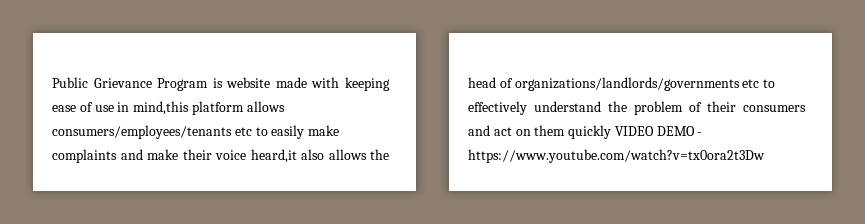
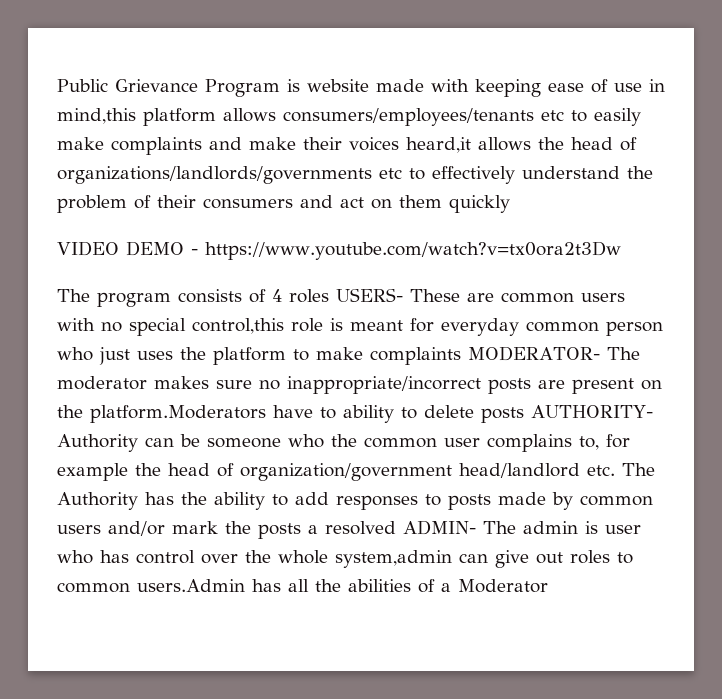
[215,149,324,163] voice heard,it also -> [349,137,471,153] voices heard,it
(612, 132) none -> (510, 204) //
(765, 156) none -> [57,288,625,307] [57,318,663,336] [57,346,640,365] [57,376,662,394] [57,405,653,423] [57,434,630,452] [57,463,655,481] [57,492,653,510] [57,520,641,539] [57,550,633,568] [57,579,548,593] // The program consists of 4 roles USERS- These are common users with no special control,this role is meant for everyday common person who just uses the platform to make complaints MODERATOR- The moderator makes sure no inappropriate/incorrect posts are present on the platform.Moderators have to ability to delete posts AUTHORITY- Authority can be someone who the common user complains to, for example the head of organization/government head/landlord etc. The Authority has the ability to add responses to posts made by common users and/or mark the posts a resolved ADMIN- The admin is user who has control over the whole system,admin can give out roles to common users.Admin has all the abilities of a Moderator

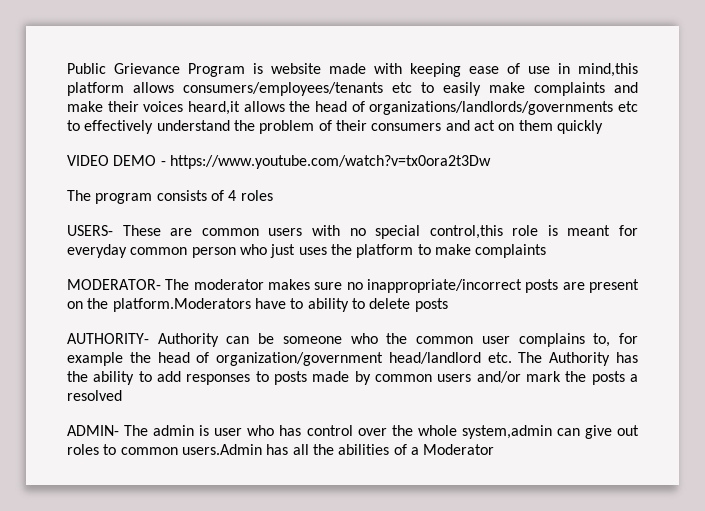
(329, 296) none -> (273, 195) //
(461, 356) none -> (547, 251) //
(524, 415) none -> (448, 305) //
(396, 528) none -> (122, 395) //

